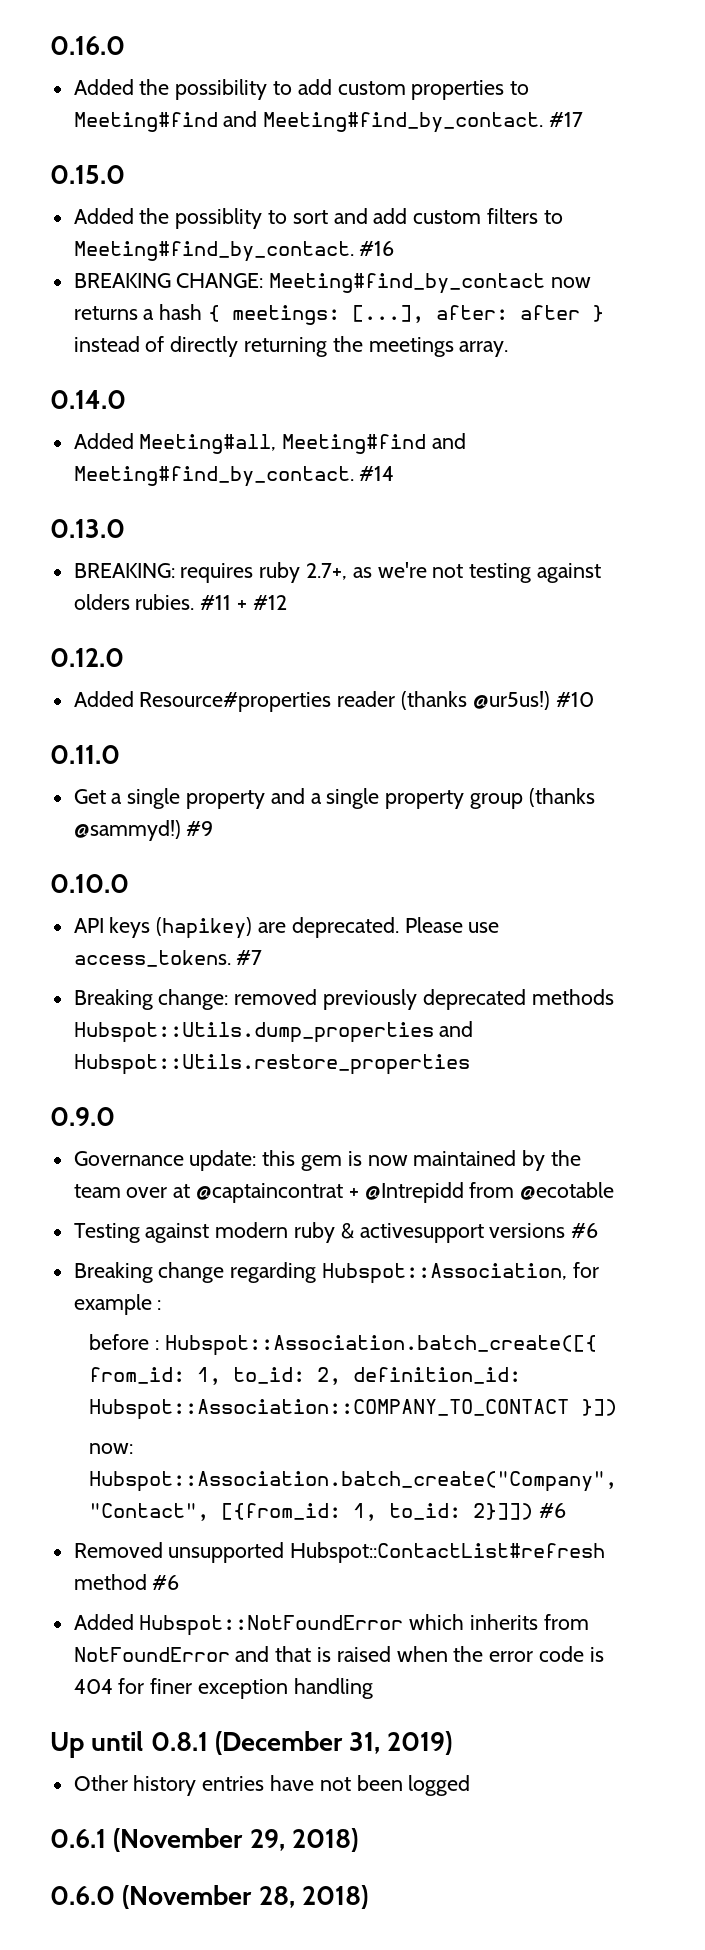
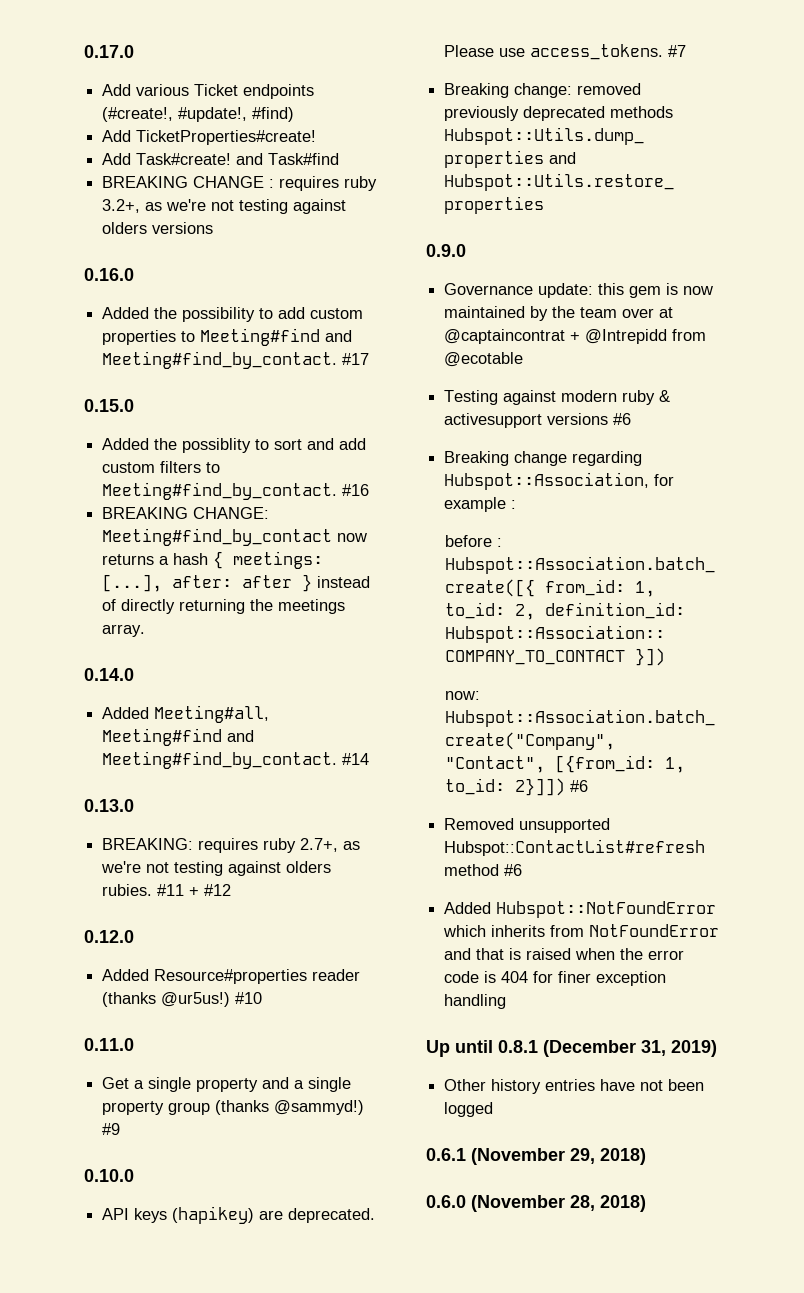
(50, 45) none -> [84,45,134,58] [102,84,315,99] [102,107,295,122] [102,130,317,145] [102,153,340,165] [102,176,378,191] [102,199,347,214] [102,222,214,234] 0.17.0 // Add various Ticket endpoints (#create!, #update!, #find) // Add TicketProperties#create! // Add Task#create! and Task#find // BREAKING CHANGE : requires ruby 3.2+, as we're not testing against olders versions //

